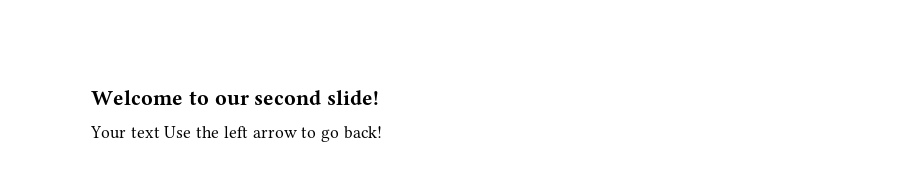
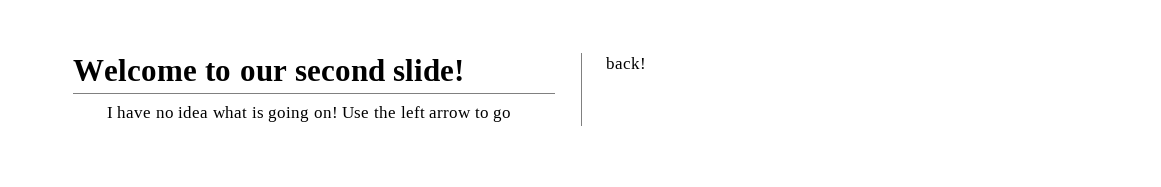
[90,126,160,139] Your text -> [106,106,338,122] I have no idea what is going on!

